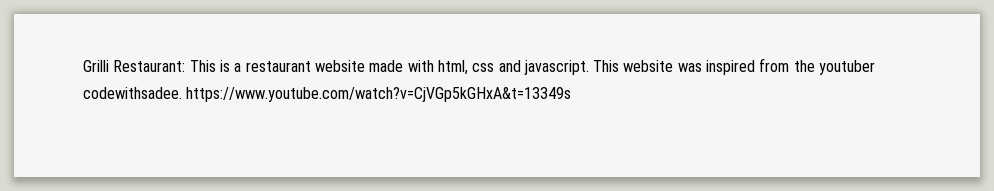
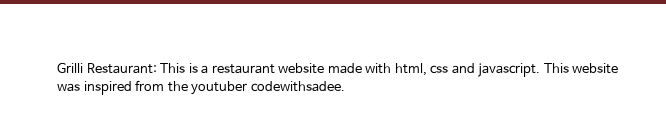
[186,87,572,102] https://www.youtube.com/watch?v=CjVGp5kGHxA&t=13349s -> (345, 86) none

